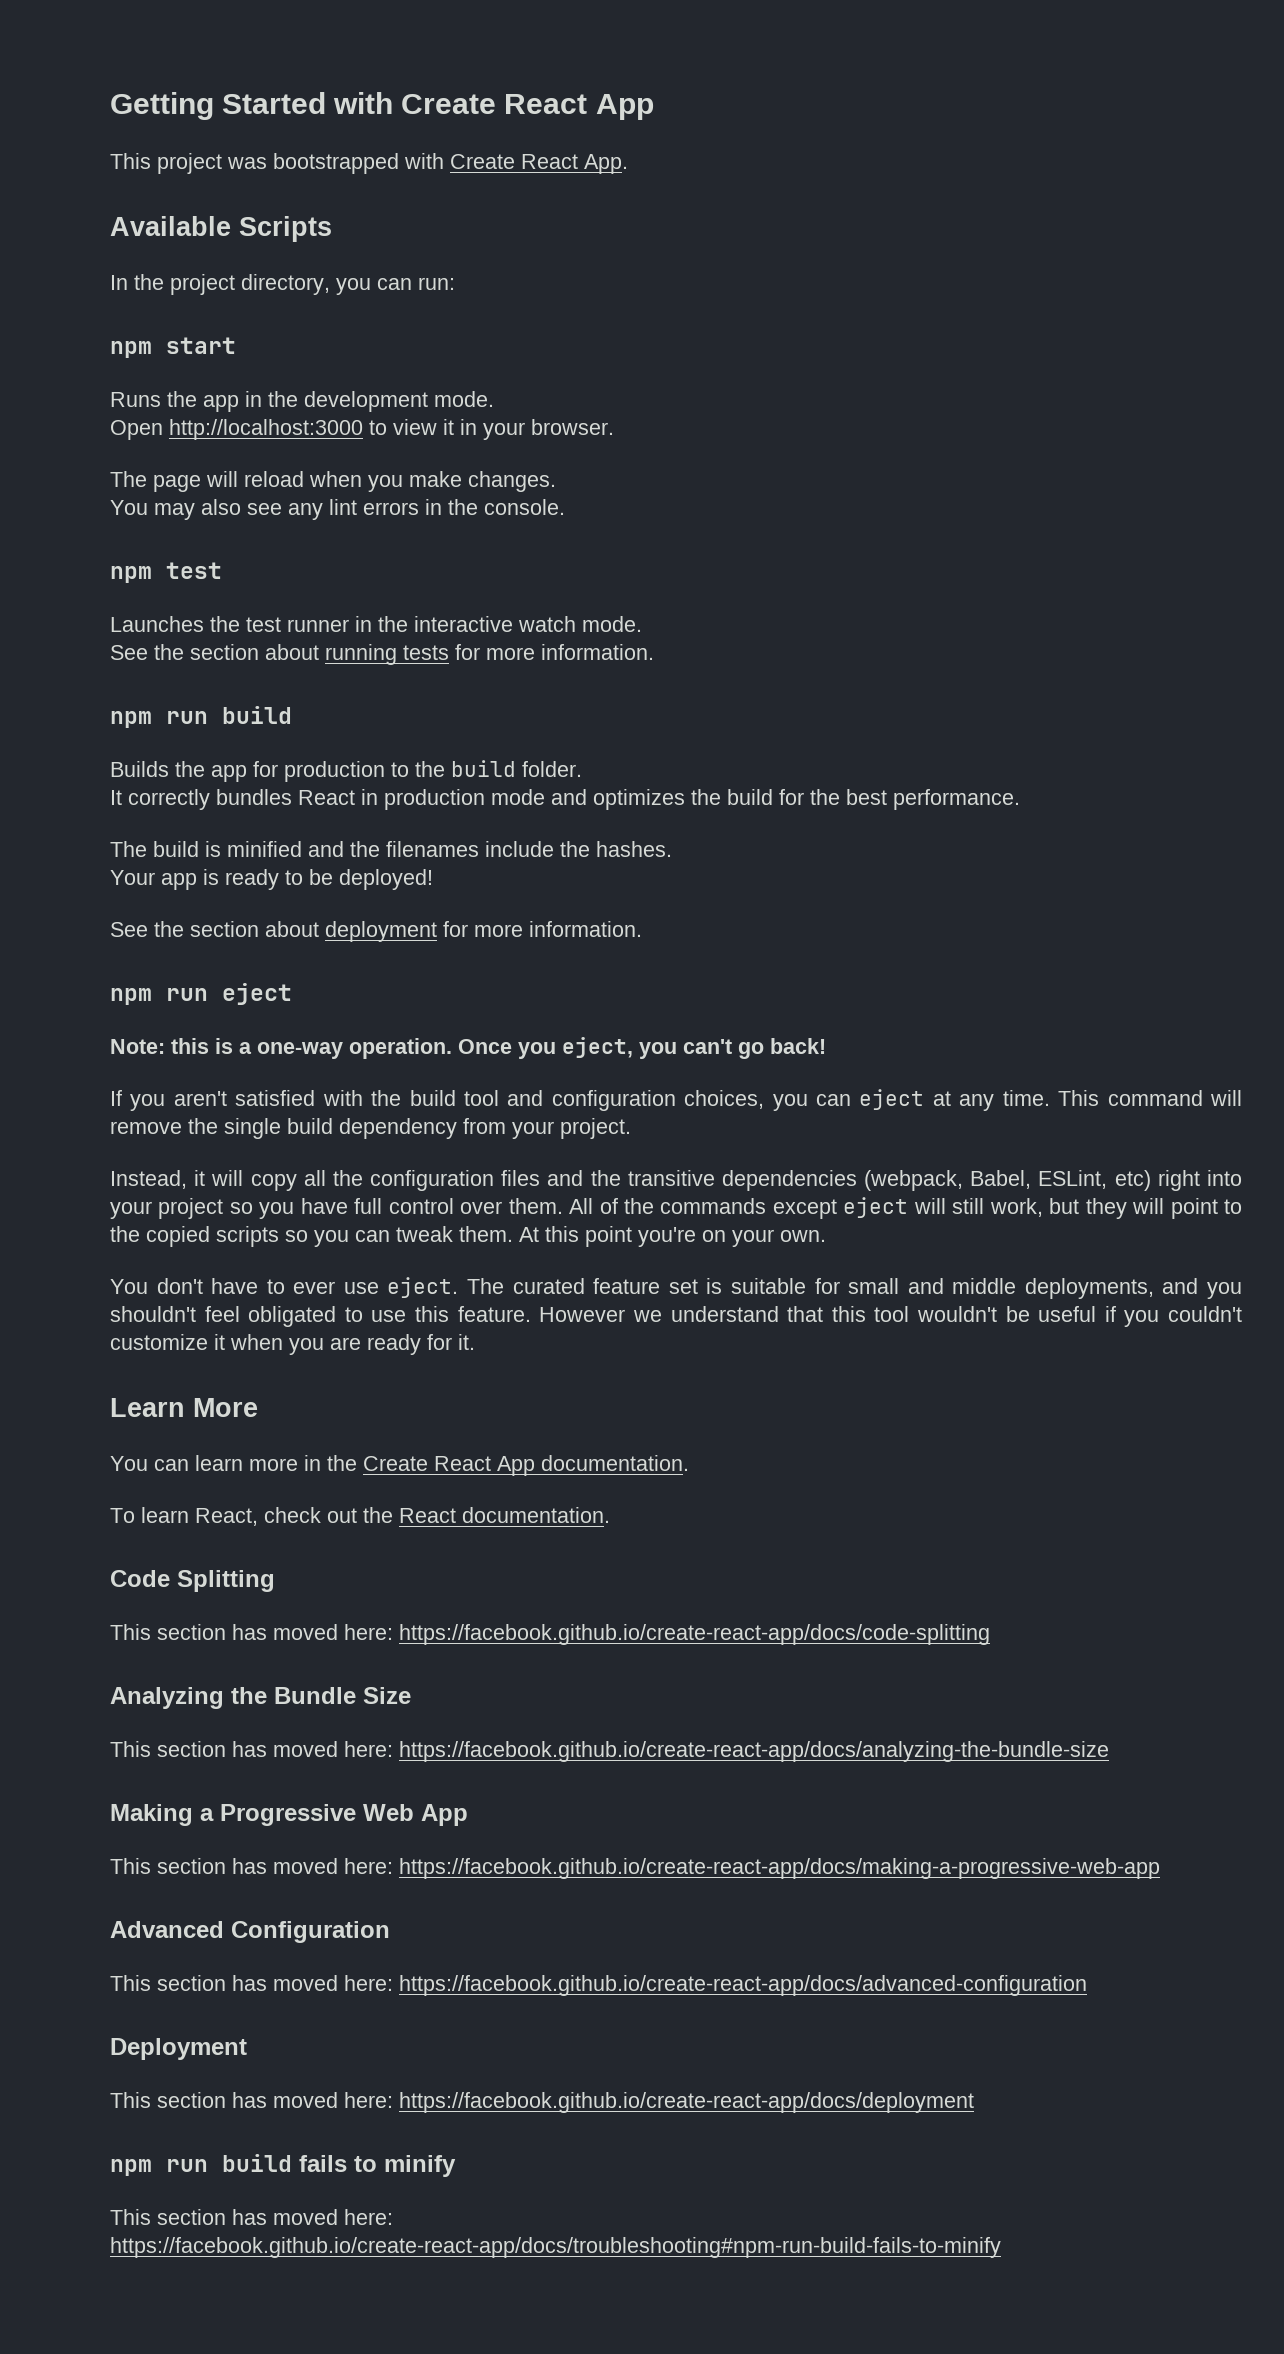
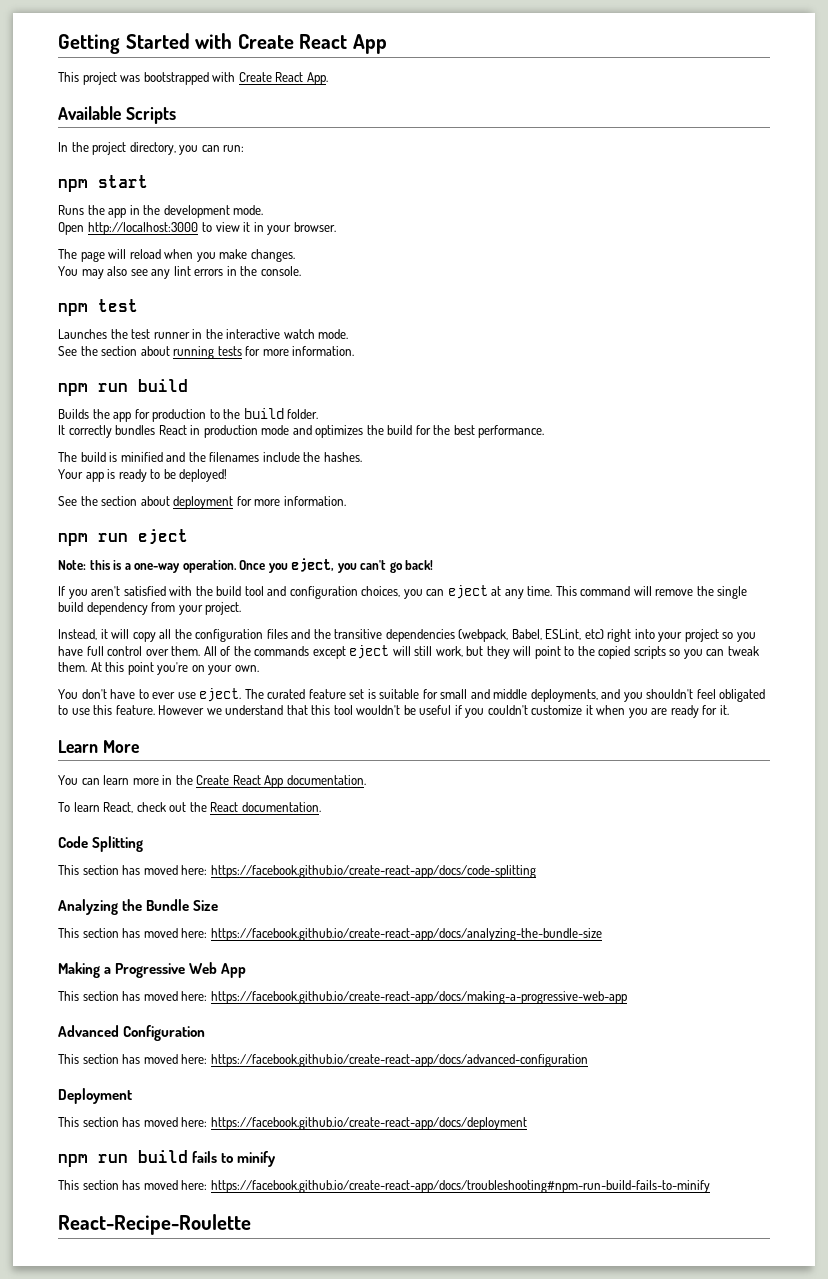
(1001, 2247) none -> [58,1214,251,1235] // React-Recipe-Roulette

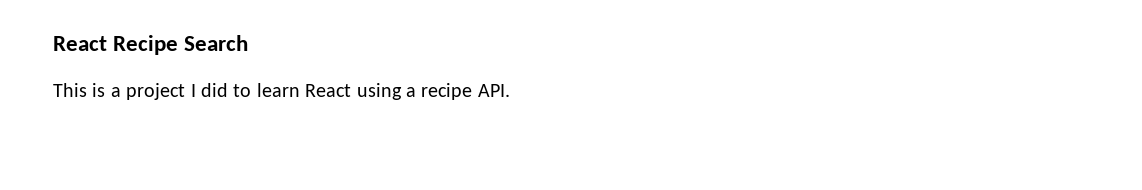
[58,33,387,54] [58,72,328,85] [58,106,176,124] [58,142,245,155] [58,175,148,192] [58,205,264,218] [58,222,336,235] [58,249,295,262] [58,266,301,279] [58,299,138,316] [58,329,349,339] [58,346,355,359] [58,379,188,396] [58,408,319,422] [58,425,545,438] [58,452,362,462] [58,469,228,482] [58,496,346,509] [58,529,188,546] [58,558,434,573] [58,585,748,599] [58,602,242,615] [58,629,756,642] [58,645,759,659] [58,662,259,675] [58,688,766,702] [58,705,729,718] [58,740,139,753] [58,775,366,788] [58,802,321,813] [58,836,144,852] [58,865,536,878] [58,899,219,915] [58,928,602,941] [58,962,247,978] [58,991,627,1004] [58,1025,206,1041] [58,1054,588,1067] [58,1088,132,1104] [58,1117,527,1130] [58,1150,277,1167] [58,1180,710,1193] [58,1214,251,1235] Getting Started with Create React App // This project was bootstrapped with Create React App. // Available Scripts // In the project directory, you can run: // npm start // Runs the app in the development mode. // Open http://localhost:3000 to view it in your browser. // The page will reload when you make changes. // You may also see any lint errors in the console. // npm test // Launches the test runner in the interactive watch mode. // See the section about running tests for more information. // npm run build // Builds the app for production to the build folder. // It correctly bundles React in production mode and optimizes the build for the best performance. // The build is minified and the filenames include the hashes. // Your app is ready to be deployed! // See the section about deployment for more information. // npm run eject // Note: this is a one-way operation. Once you eject, you can't go back! // If you aren't satisfied with the build tool and configuration choices, you can eject at any time. This command will remove the single build dependency from your project. // Instead, it will copy all the configuration files and the transitive dependencies (webpack, Babel, ESLint, etc) right into your project so you have full control over them. All of the commands except eject will still work, but they will point to the copied scripts so you can tweak them. At this point you're on your own. // You don't have to ever use eject. The curated feature set is suitable for small and middle deployments, and you shouldn't feel obligated to use this feature. However we understand that this tool wouldn't be useful if you couldn't customize it when you are ready for it. // Learn More // You can learn more in the Create React App documentation. // To learn React, check out the React documentation. // Code Splitting // This section has moved here: https://facebook.github.io/create-react-app/docs/code-splitting // Analyzing the Bundle Size // This section has moved here: https://facebook.github.io/create-react-app/docs/analyzing-the-bundle-size // Making a Progressive Web App // This section has moved here: https://facebook.github.io/create-react-app/docs/making-a-progressive-web-app // Advanced Configuration // This section has moved here: https://facebook.github.io/create-react-app/docs/advanced-configuration // Deployment // This section has moved here: https://facebook.github.io/create-react-app/docs/deployment // npm run build fails to minify // This section has moved here: https://facebook.github.io/create-react-app/docs/troubleshooting#npm-run-build-fails-to-minify // React-Recipe-Roulette -> [53,35,249,55] [53,83,510,100] React Recipe Search // This is a project I did to learn React using a recipe API.

